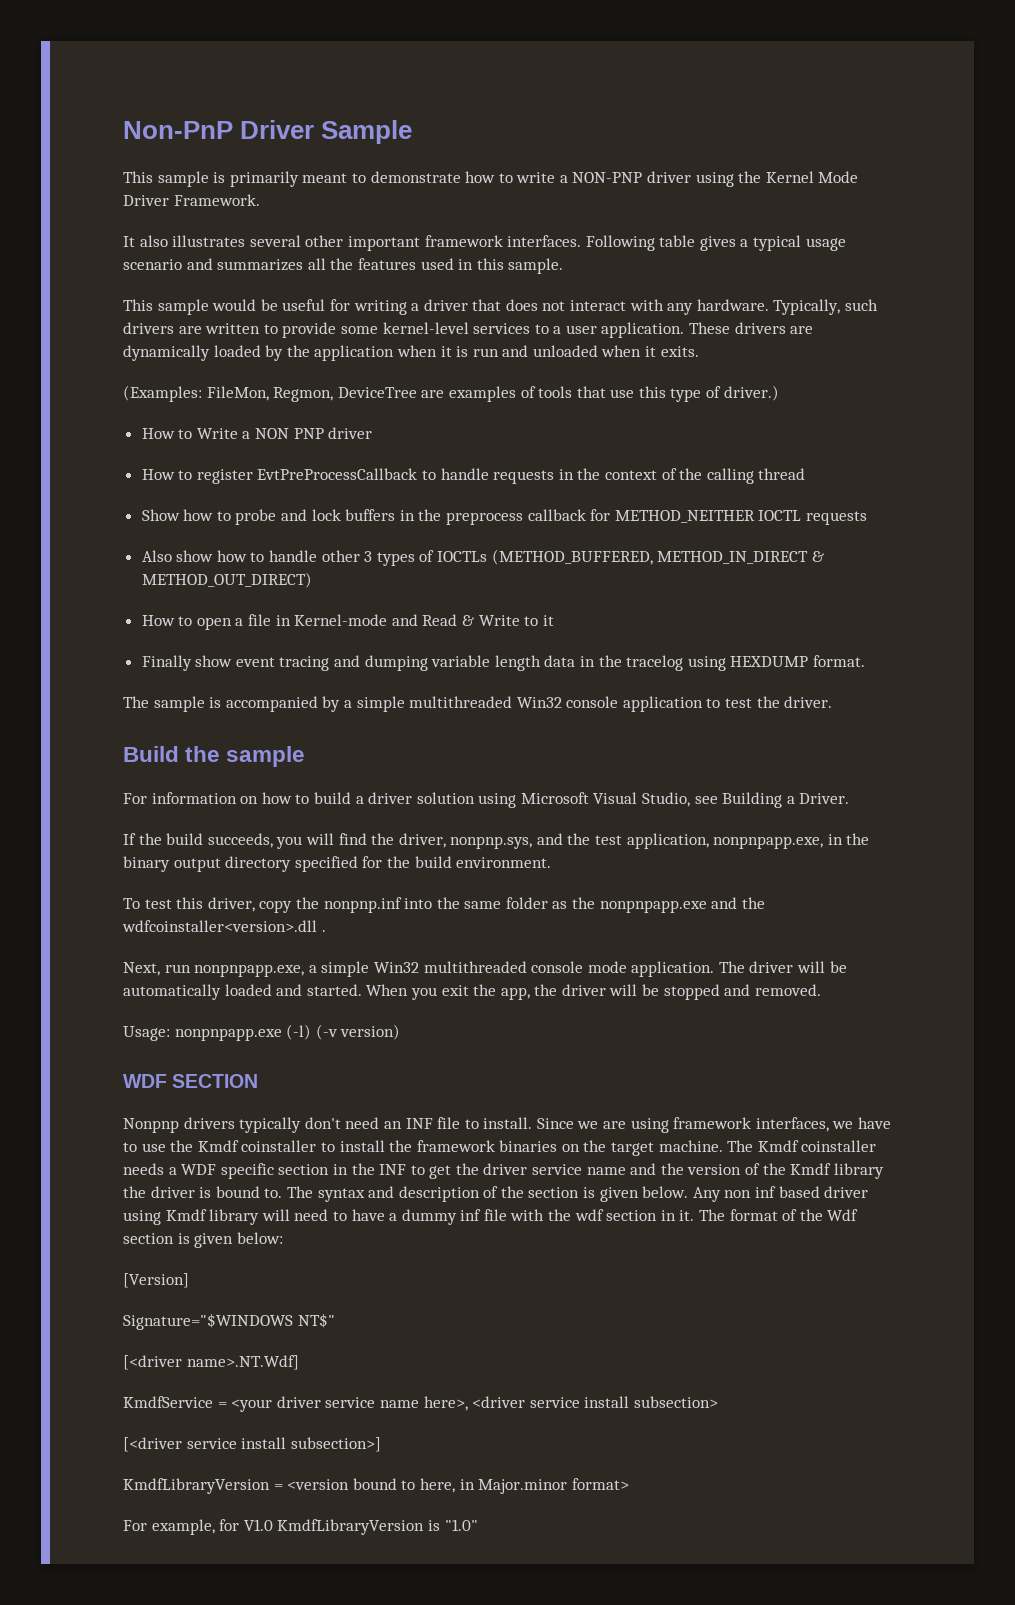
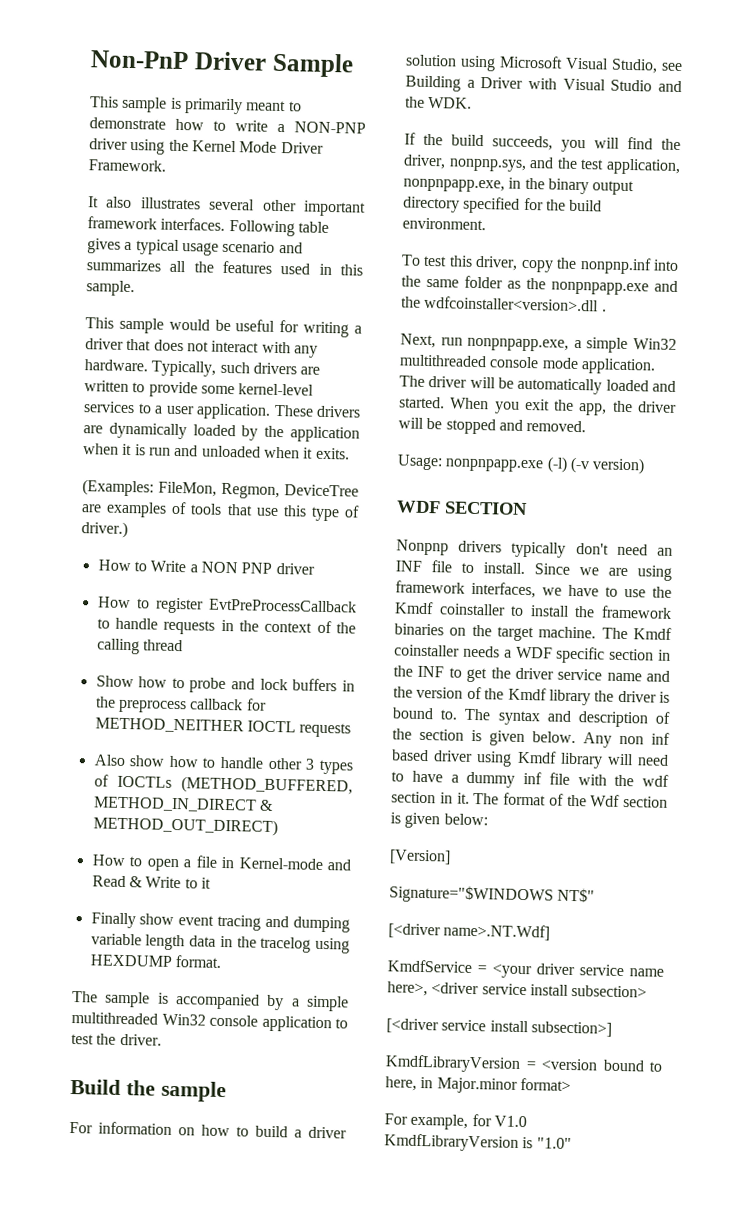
[799,793,850,804] Driver. -> [480,77,682,93] [405,96,473,109] Driver with Visual Studio and the WDK.

